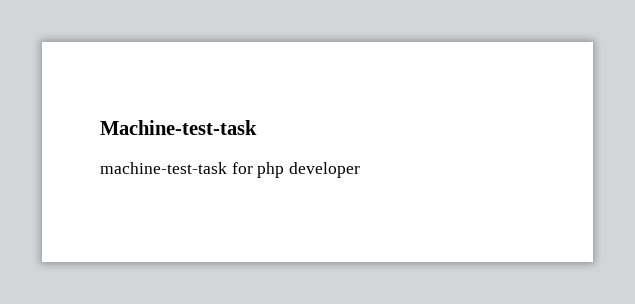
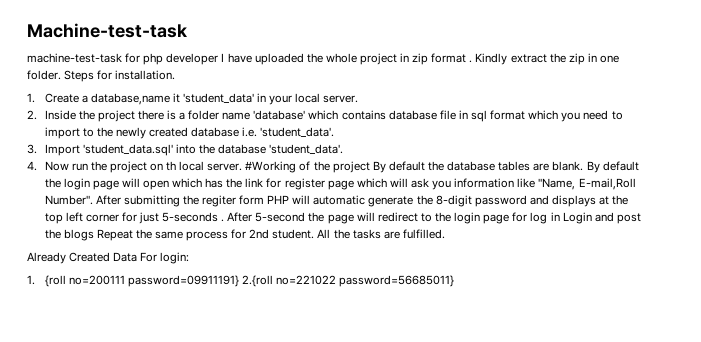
(361, 170) none -> [221,53,619,65] [27,70,176,82] [27,93,359,105] [27,110,623,122] [44,127,335,139] [27,144,344,156] [27,161,639,173] [44,178,636,190] [44,195,629,207] [44,212,641,224] [44,229,445,241] [27,252,190,264] [27,275,455,287] I have uploaded the whole project in zip format . Kindly extract the zip in one folder. Steps for installation. // 1. Create a database,name it 'student_data' in your local server. // 2. Inside the project there is a folder name 'database' which contains database file in sql format which you need to import to the newly created database i.e. 'student_data'. // 3. Import 'student_data.sql' into the database 'student_data'. // 4. Now run the project on th local server. #Working of the project By default the database tables are blank. By default the login page will open which has the link for register page which will ask you information like "Name, E-mail,Roll Number". After submitting the regiter form PHP will automatic generate the 8-digit password and displays at the top left corner for just 5-seconds . After 5-second the page will redirect to the login page for log in Login and post the blogs Repeat the same process for 2nd student. All the tasks are fulfilled. // Already Created Data For login: // 1. {roll no=200111 password=09911191} 2.{roll no=221022 password=56685011}

